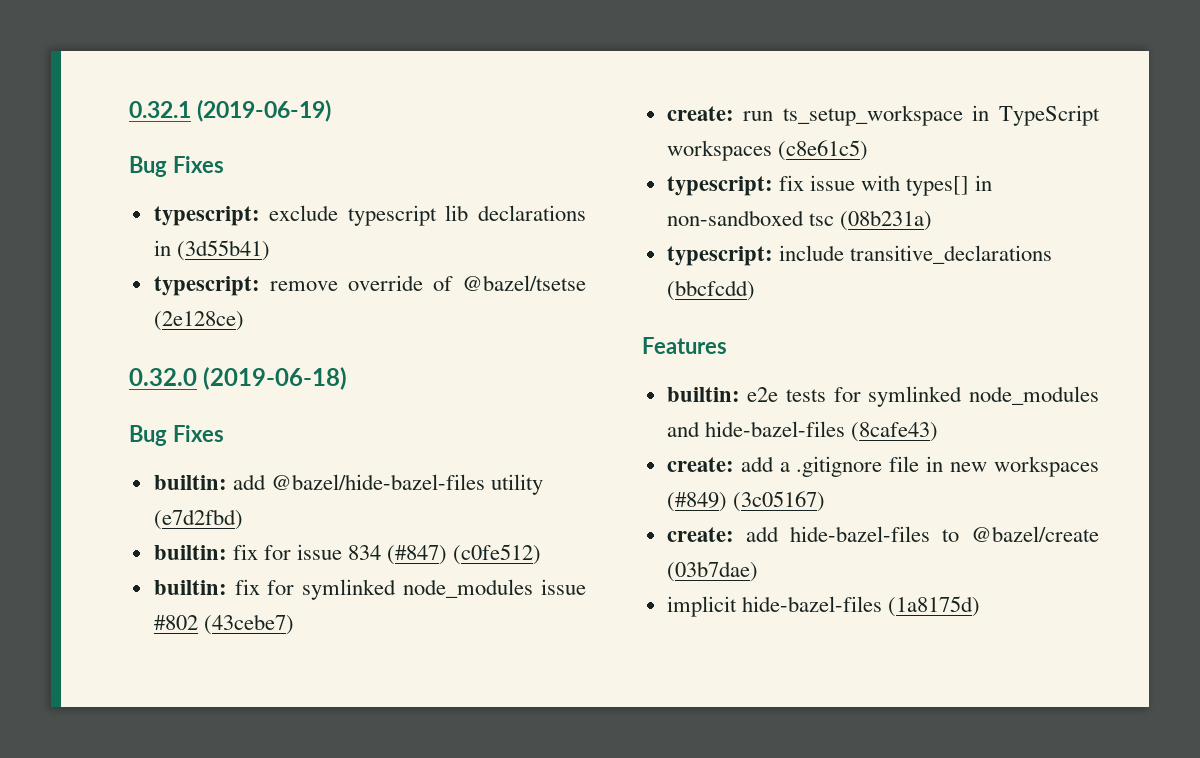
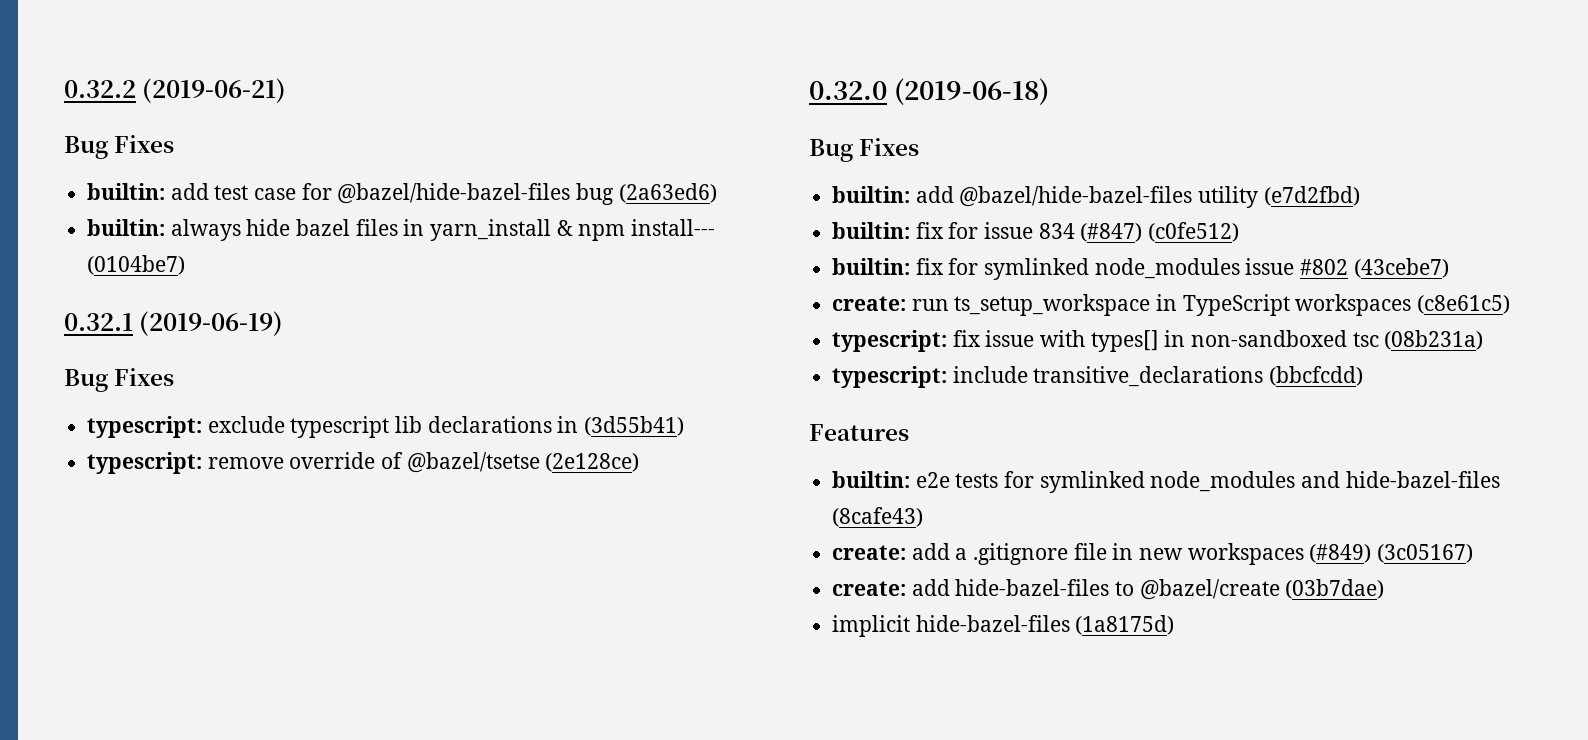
(129, 109) none -> [64,78,287,103] [64,135,175,159] [87,183,717,205] [87,219,716,241] [87,255,186,275] 0.32.2 (2019-06-21) // Bug Fixes // builtin: add test case for @bazel/hide-bazel-files bug (2a63ed6) // builtin: always hide bazel files in yarn_install & npm install--- (0104be7) //

